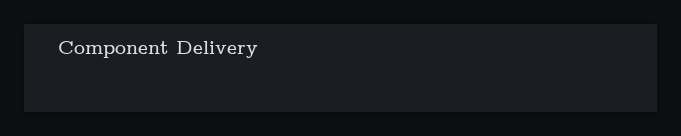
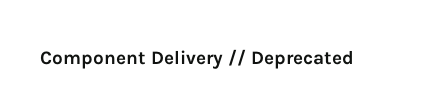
(258, 49) none -> [228,49,355,69] // Deprecated

